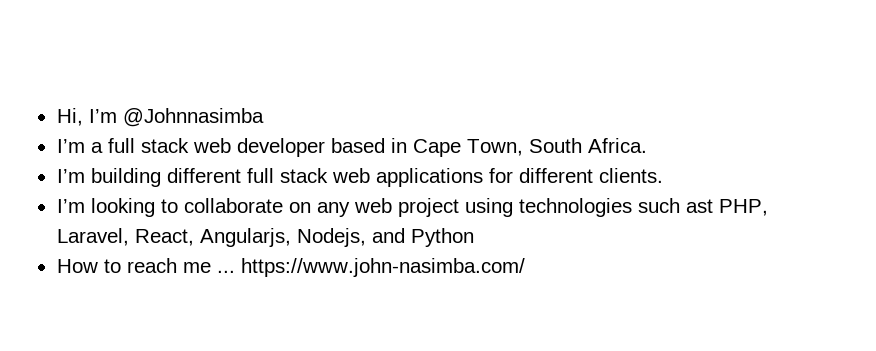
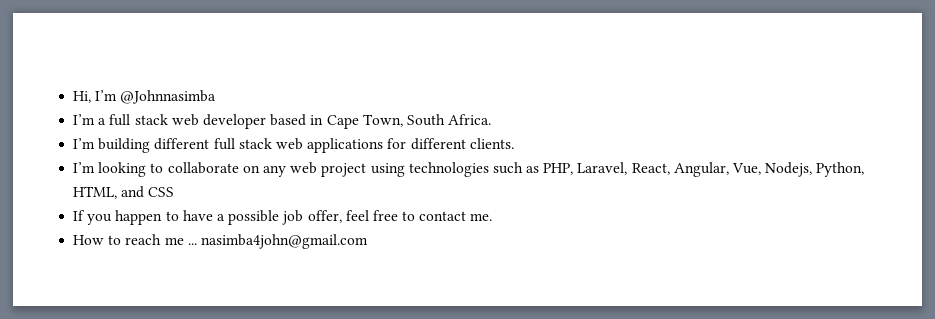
[685,199,713,213] ast -> [526,166,540,173] as
[199,228,474,247] Angularjs, Nodejs, and Python -> [673,162,865,177] [73,186,175,199] [73,210,493,225] Angular, Vue, Nodejs, Python, HTML, and CSS // If you happen to have a possible job offer, feel free to contact me.
[240,258,525,277] https://www.john-nasimba.com/ -> [200,234,368,249] nasimba4john@gmail.com

